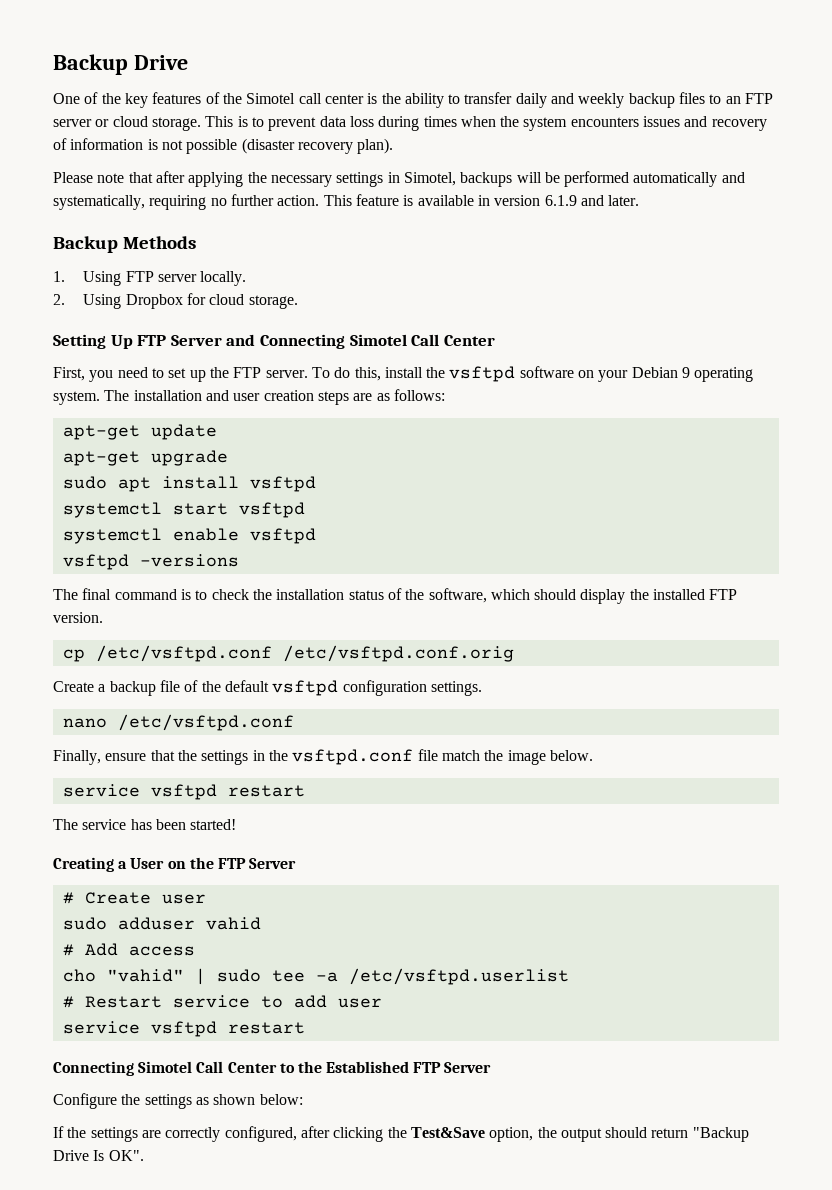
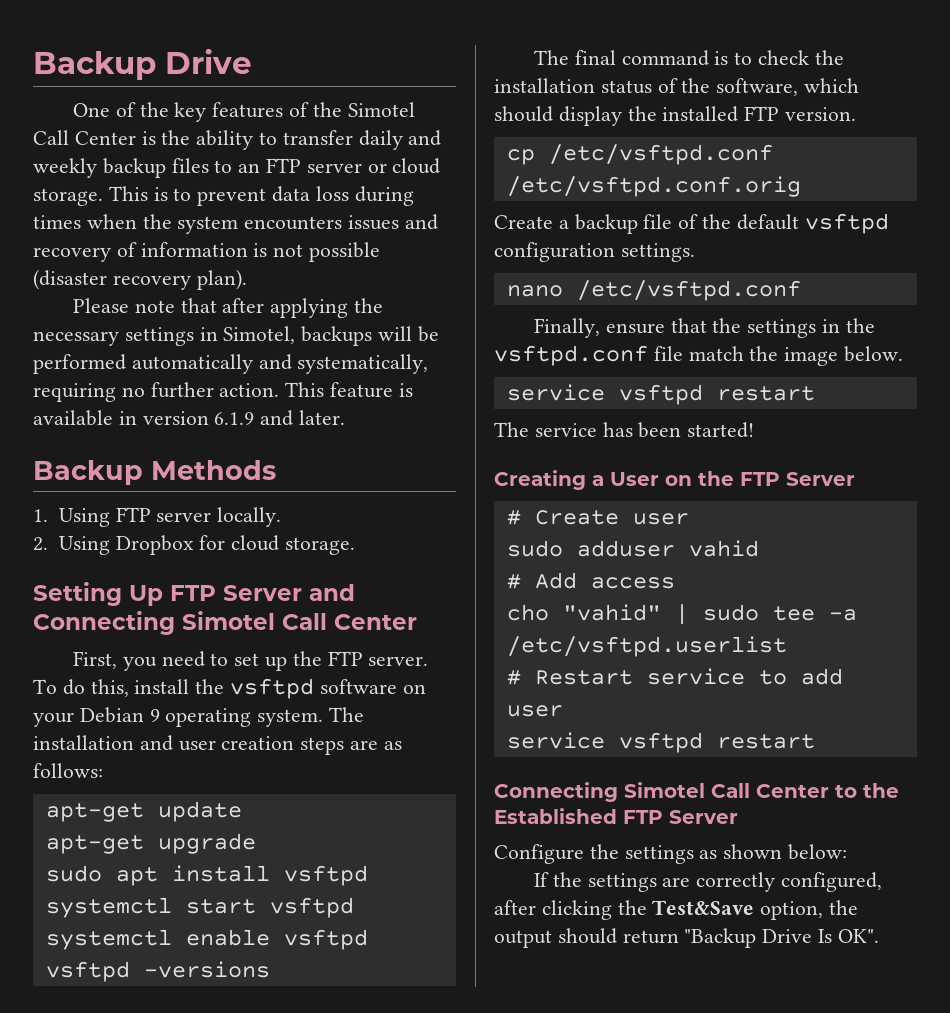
[298,93,364,104] call center -> [33,130,136,145] Call Center

